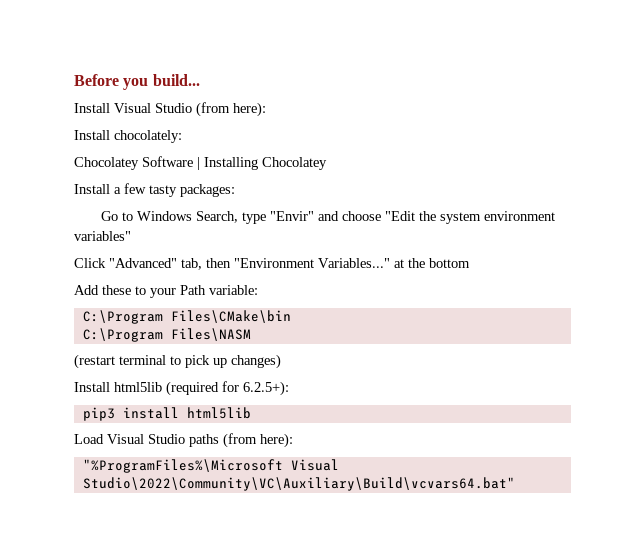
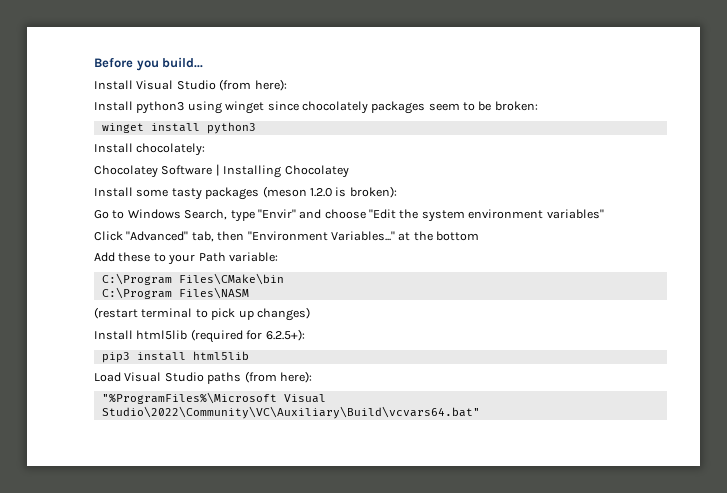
(266, 109) none -> [94,101,538,114] [101,122,256,134] // Install python3 using winget since chocolately packages seem to be broken: // winget install python3
[114,183,235,197] a few tasty packages: -> [136,186,397,200] some tasty packages (meson 1.2.0 is broken):

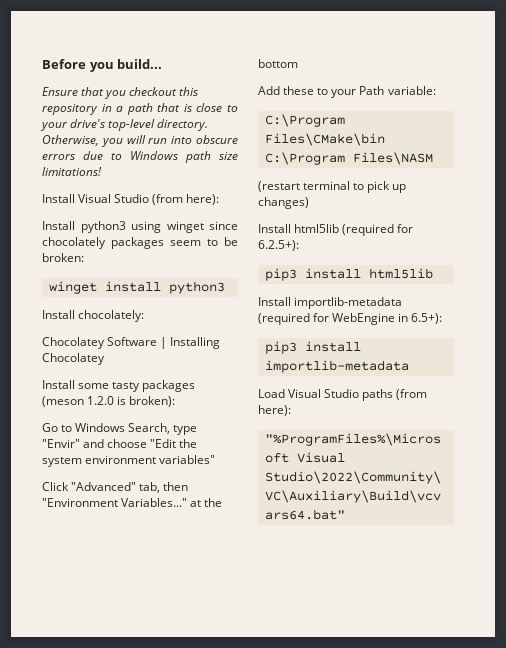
(204, 62) none -> [42,87,199,99] [42,103,238,115] [40,119,209,131] [42,135,238,147] [42,151,238,163] [42,167,102,176] // Ensure that you checkout this repository in a path that is close to your drive's top-level directory. Otherwise, you will run into obscure errors due to Windows path size limitations!
(249, 355) none -> [258,297,403,309] [258,313,443,325] [264,341,361,354] [264,360,409,373] // Install importlib-metadata (required for WebEngine in 6.5+): // pip3 install importlib-metadata

